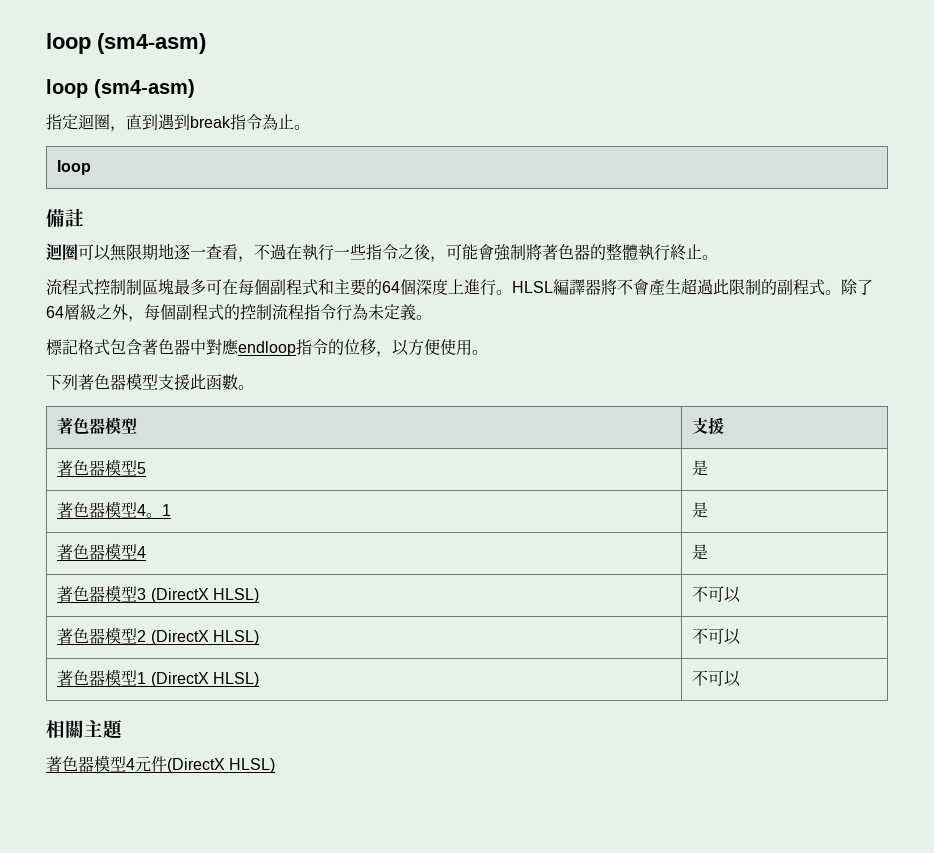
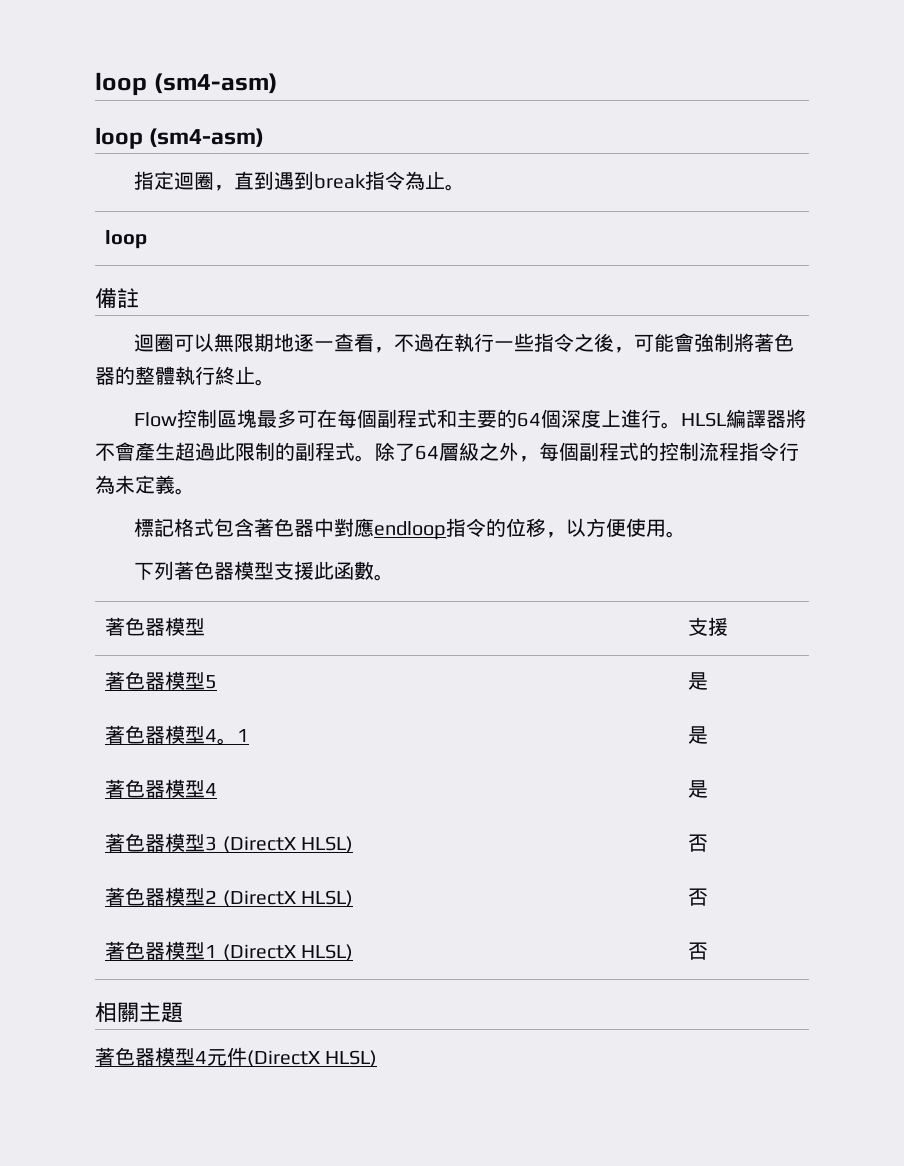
[46,279,126,295] 流程式控制 -> [133,409,197,428] Flow控
[692,586,742,603] 不可以 -> [688,834,709,852] 否
[692,628,742,645] 不可以 -> [688,888,709,906] 否
[692,670,742,687] 不可以 -> [688,942,709,960] 否

